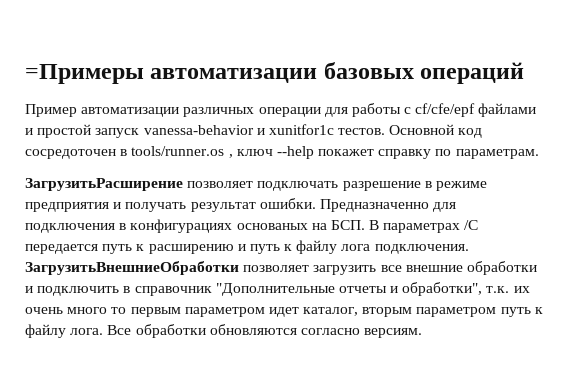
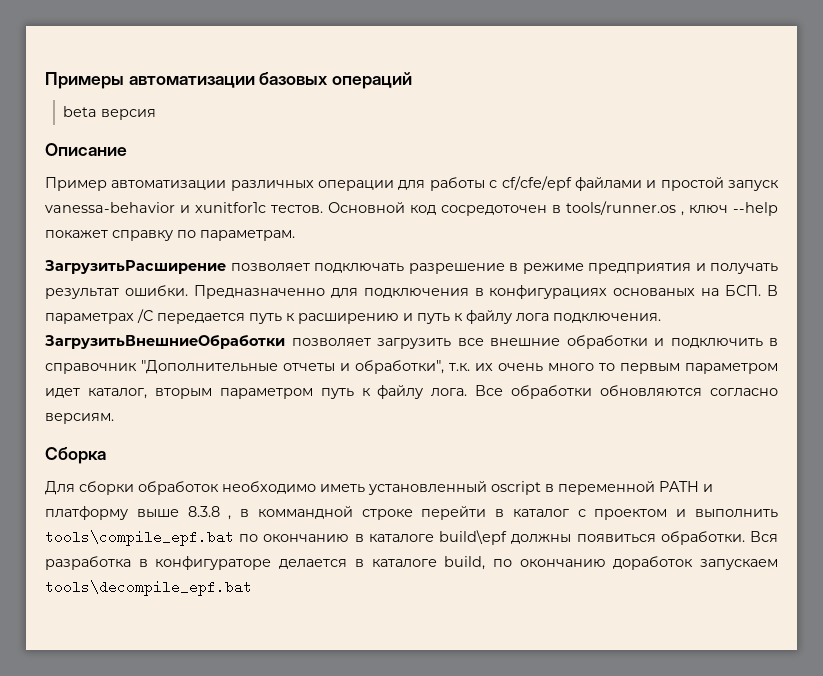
[25,64,144,84] =Примеры -> [45,72,124,89] Примеры
(525, 73) none -> [62,106,156,120] [45,143,127,156] // beta версия // Описание
(423, 333) none -> [45,447,106,464] [45,481,713,495] [45,506,778,520] [45,530,778,546] [45,556,778,570] [45,580,252,596] // Сборка // Для сборки обработок необходимо иметь установленный oscript в переменной PATH и платформу выше 8.3.8 , в коммандной строке перейти в каталог с проектом и выполнить tools\compile_epf.bat по окончанию в каталоге build\epf должны появиться обработки. Вся разработка в конфигураторе делается в каталоге build, по окончанию доработок запускаем tools\decompile_epf.bat

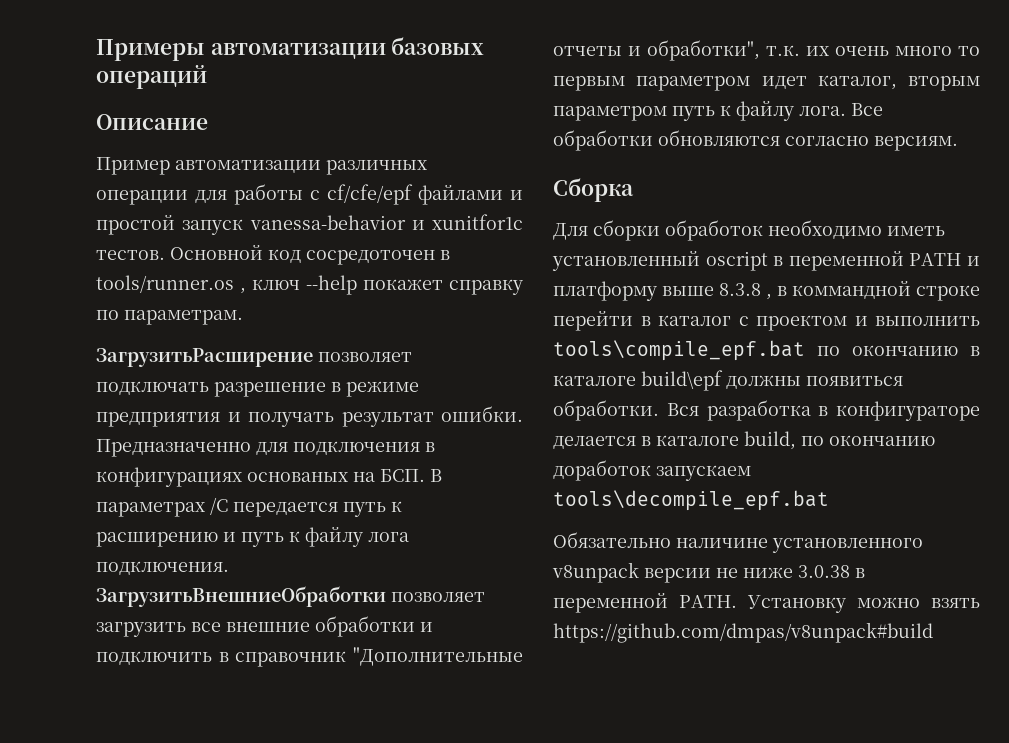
[62,106,156,120] // beta версия -> (207, 76) none
(252, 588) none -> [553,532,923,553] [552,562,865,583] [553,593,980,613] [553,622,933,643] // Обязательно наличине установленного v8unpack версии не ниже 3.0.38 в переменной PATH. Установку можно взять https://github.com/dmpas/v8unpack#build

